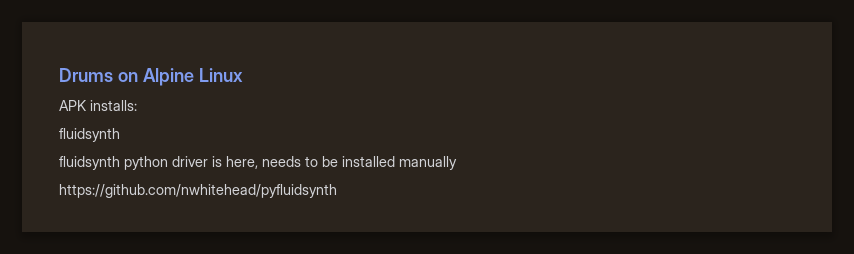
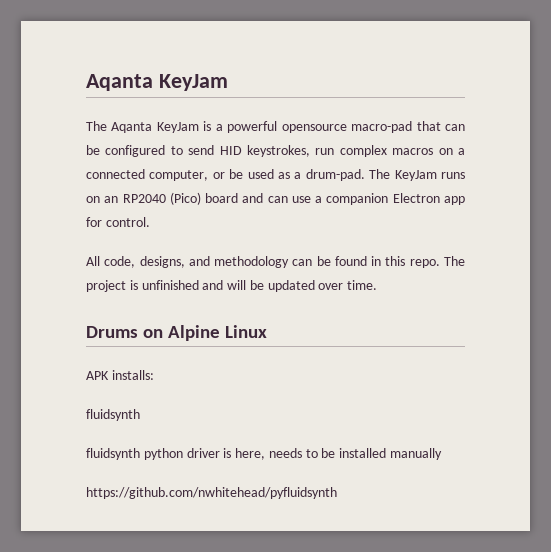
(59, 75) none -> [86,74,228,91] [86,121,466,133] [86,145,465,157] [86,169,465,181] [86,192,465,205] [86,217,150,227] [86,256,465,268] [86,280,378,292] Aqanta KeyJam // The Aqanta KeyJam is a powerful opensource macro-pad that can be configured to send HID keystrokes, run complex macros on a connected computer, or be used as a drum-pad. The KeyJam runs on an RP2040 (Pico) board and can use a companion Electron app for control. // All code, designs, and methodology can be found in this repo. The project is unfinished and will be updated over time. //

